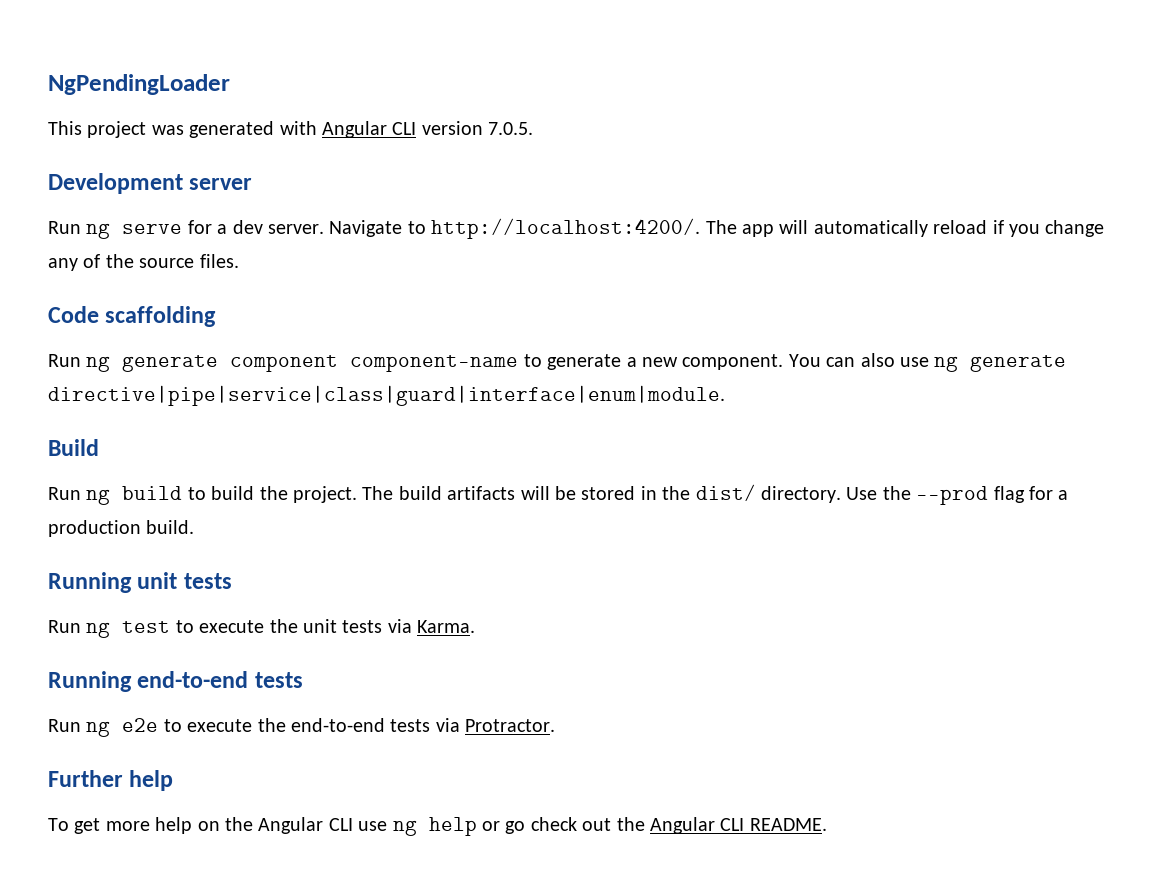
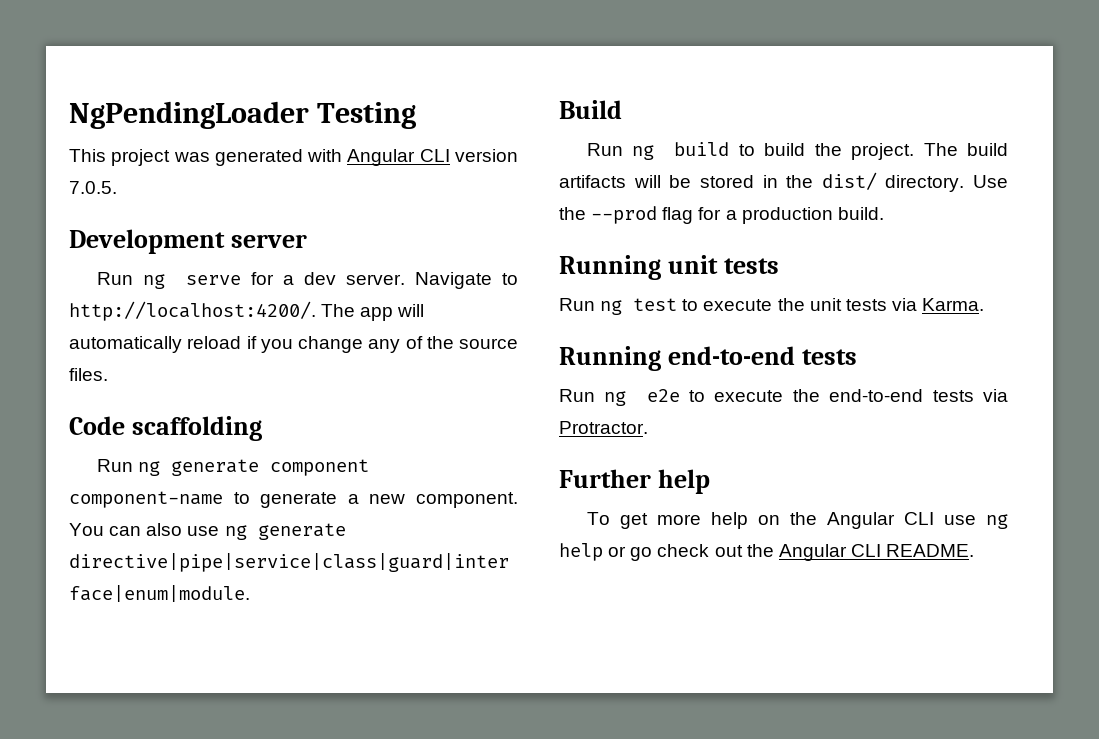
(230, 84) none -> [317,102,417,129] Testing

